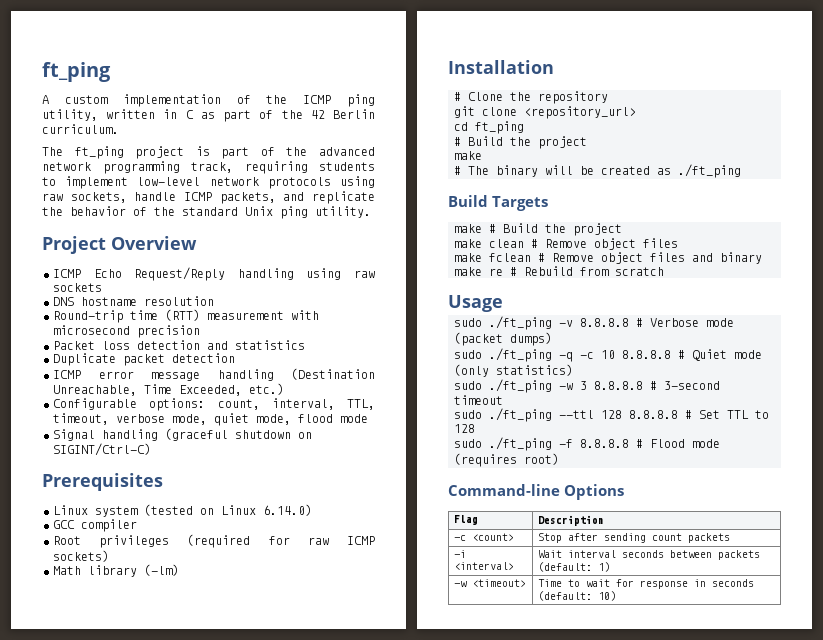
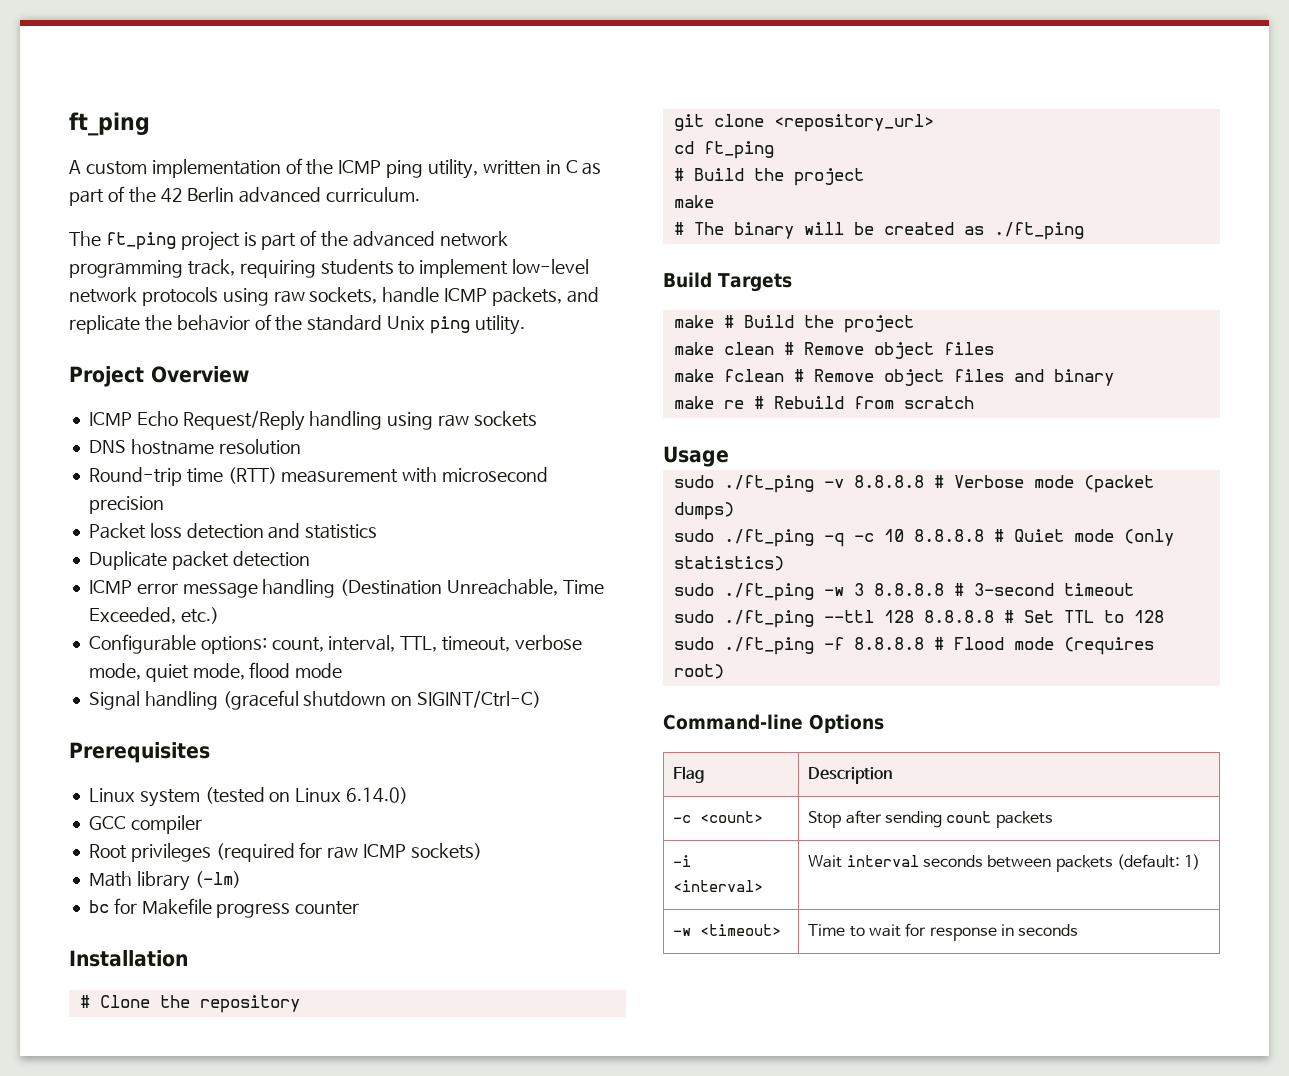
(376, 114) none -> [239,187,322,203] advanced
(179, 570) none -> [88,898,360,918] // bc for Makefile progress counter
[537,591,616,601] (default: 10) -> (1079, 930) none

